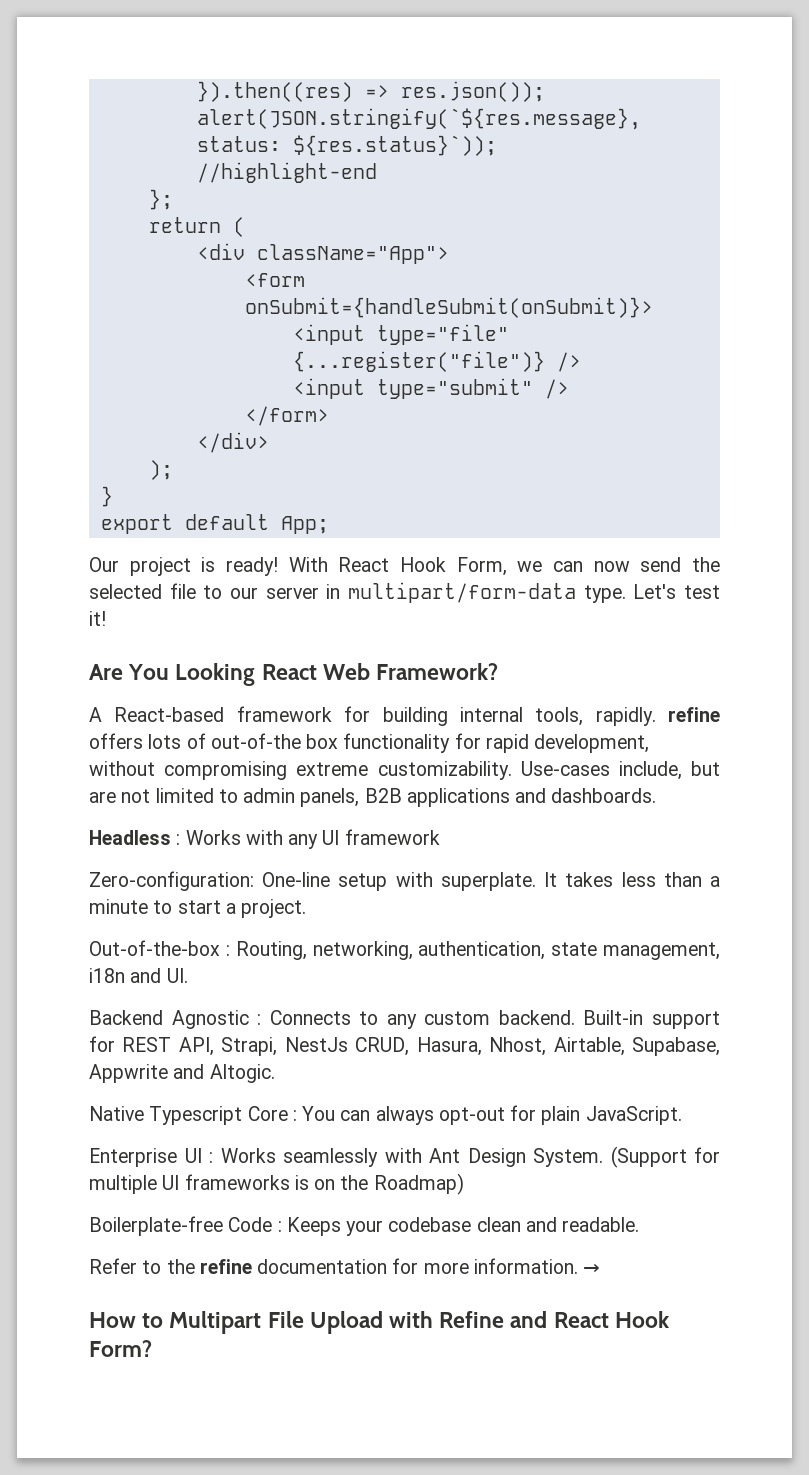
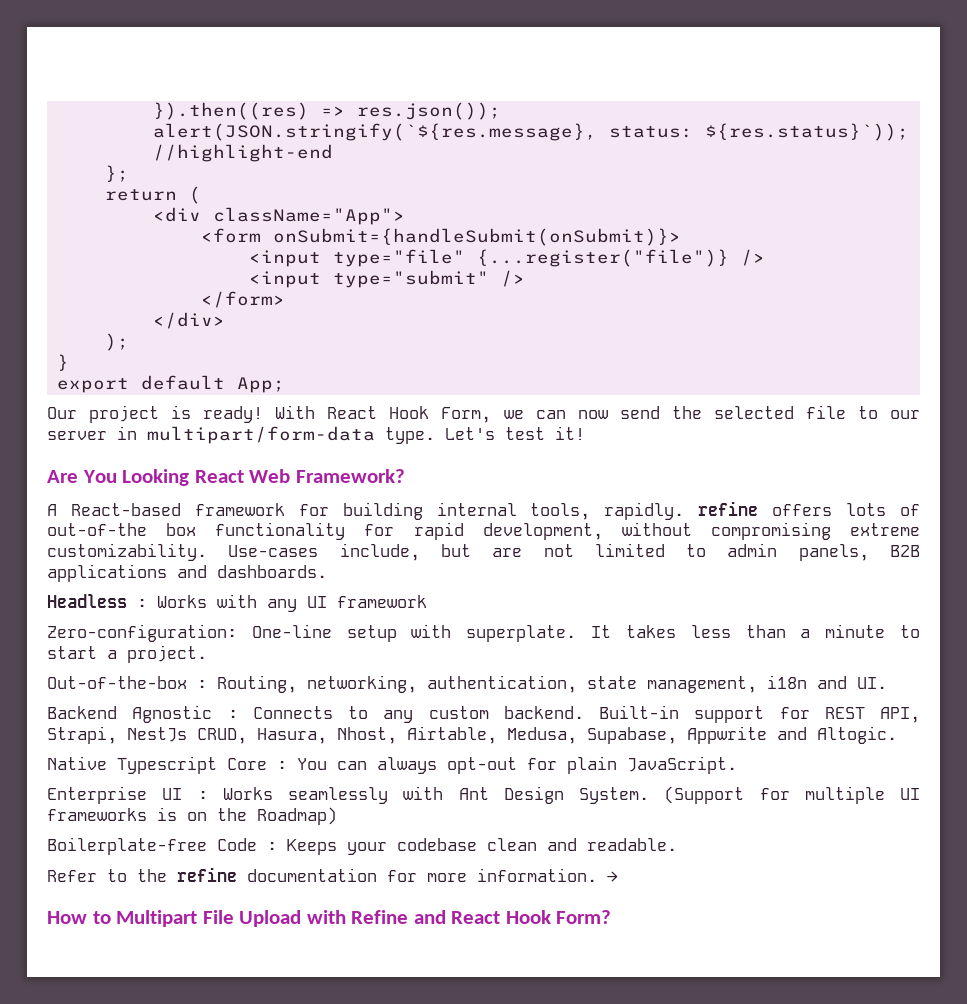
(625, 1046) none -> [507,727,577,744] Medusa,

